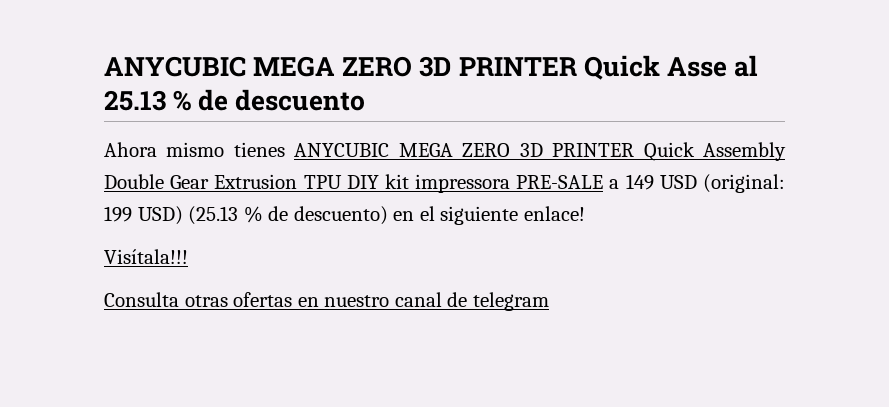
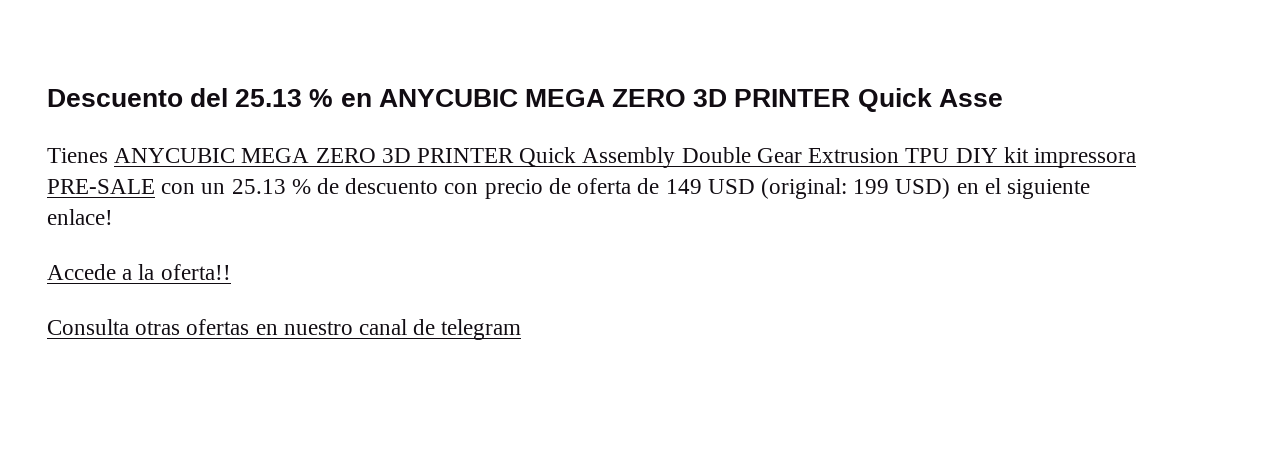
(104, 66) none -> [47,88,372,107] Descuento del 25.13 % en
[734,55,759,77] [104,89,366,111] [104,142,285,157] al 25.13 % de descuento // Ahora mismo tienes -> [47,148,108,163] // Tienes
[609,179,620,189] a -> [161,178,660,199] con un 25.13 % de descuento con precio de oferta de
[188,206,388,225] (25.13 % de descuento) -> (951, 188) none
[104,249,188,264] Visítala!!! -> [47,264,231,280] Accede a la oferta!!

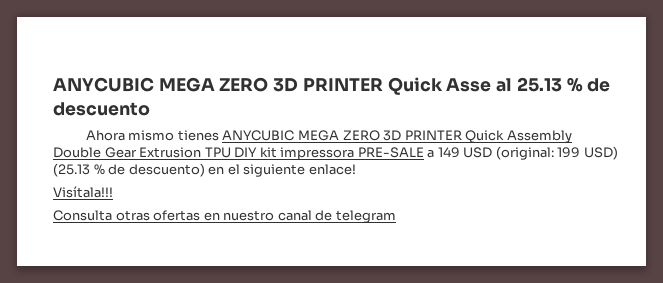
[47,88,372,107] Descuento del 25.13 % en -> (53, 84) none
[47,148,108,163] // Tienes -> [496,77,611,92] [53,102,150,116] [85,130,219,141] al 25.13 % de descuento // Ahora mismo tienes
[161,178,660,199] con un 25.13 % de descuento con precio de oferta de -> [427,149,435,158] a
(951, 188) none -> [53,163,205,177] (25.13 % de descuento)
[47,264,231,280] Accede a la oferta!! -> [53,186,113,198] Visítala!!!

